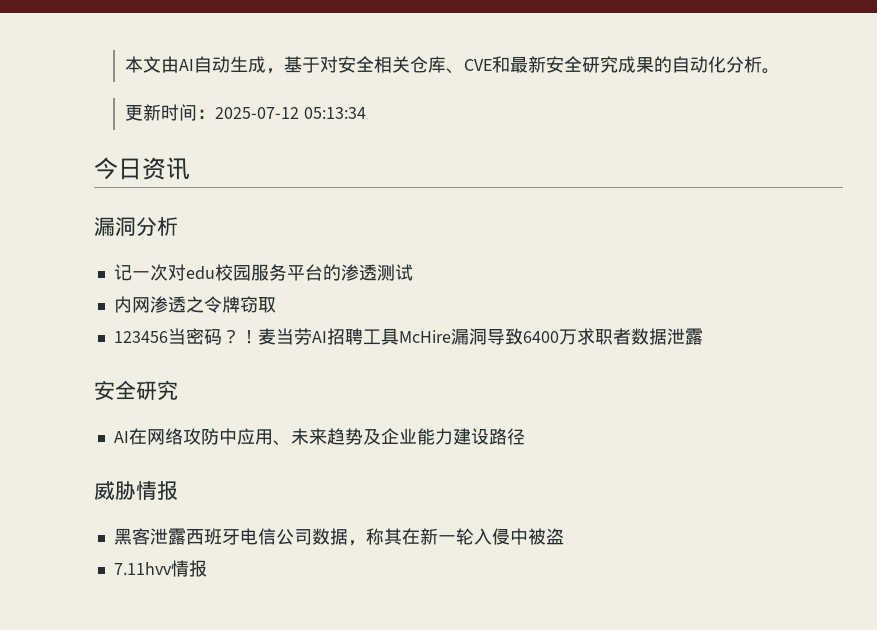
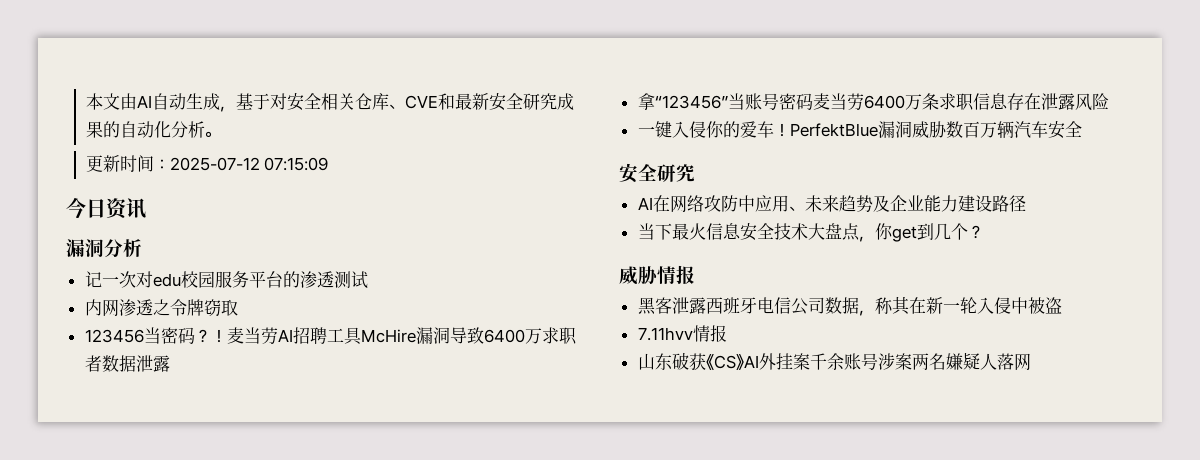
[304,107,367,119] 05:13:34 -> [264,157,329,171] 07:15:09
(703, 336) none -> [637,93,1109,111] [637,121,1082,139] // 拿“123456”当账号密码麦当劳6400万条求职信息存在泄露风险 // 一键入侵你的爱车！PerfektBlue漏洞威胁数百万辆汽车安全
(525, 436) none -> [637,223,984,242] // 当下最火信息安全技术大盘点，你get到几个？
(207, 568) none -> [637,352,1031,371] // 山东破获《CS》AI外挂案千余账号涉案两名嫌疑人落网

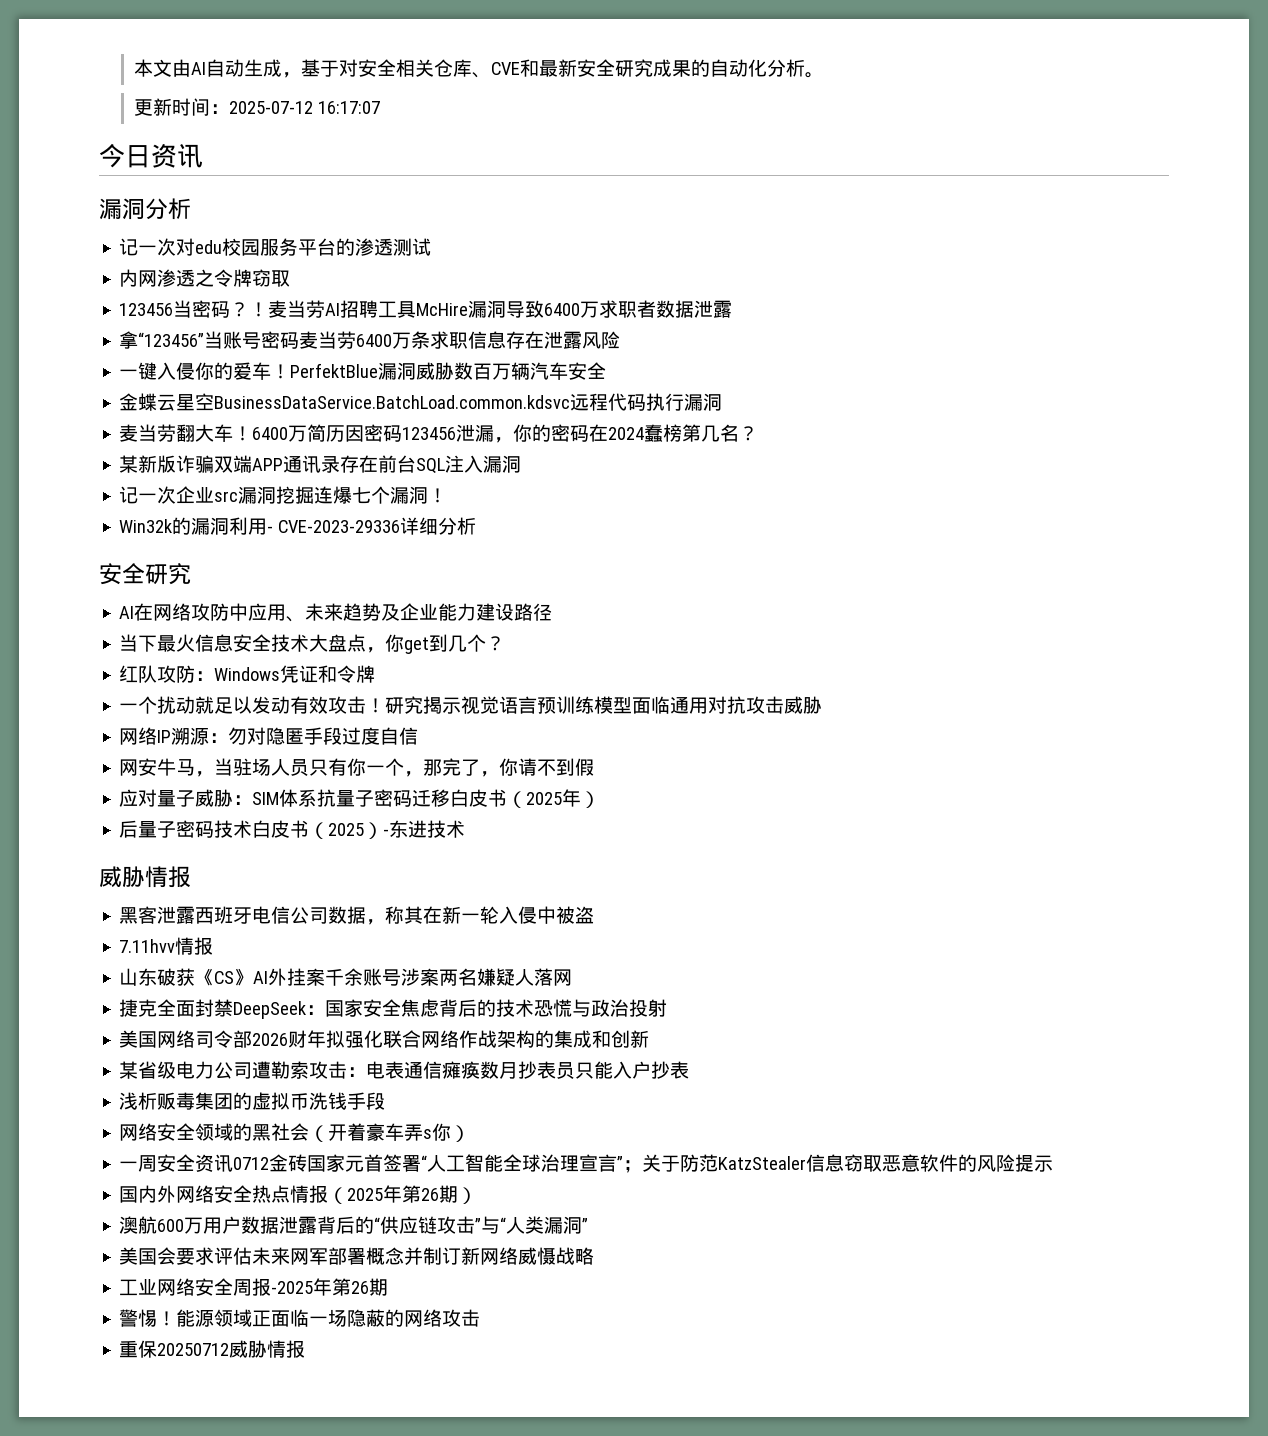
[264,157,329,171] 07:15:09 -> [317,101,380,114] 16:17:07
(1082, 129) none -> [119,393,723,411] [119,424,759,443] [119,455,522,474] [119,486,448,504] [119,517,477,535] // 金蝶云星空BusinessDataService.BatchLoad.common.kdsvc远程代码执行漏洞 // 麦当劳翻大车！6400万简历因密码123456泄漏，你的密码在2024蠢榜第几名？ // 某新版诈骗双端APP通讯录存在前台SQL注入漏洞 // 记一次企业src漏洞挖掘连爆七个漏洞！ // Win32k的漏洞利用- CVE-2023-29336详细分析
(984, 232) none -> [119,665,376,683] [119,696,823,714] [119,727,419,745] [119,758,595,777] [119,789,601,808] [119,820,466,839] // 红队攻防：Windows凭证和令牌 // 一个扰动就足以发动有效攻击！研究揭示视觉语言预训练模型面临通用对抗攻击威胁 // 网络IP溯源：勿对隐匿手段过度自信 // 网安牛马，当驻场人员只有你一个，那完了，你请不到假 // 应对量子威胁：SIM体系抗量子密码迁移白皮书（2025年） // 后量子密码技术白皮书（2025）-东进技术
(1031, 362) none -> [119,999,668,1019] [119,1030,650,1048] [119,1061,690,1079] [119,1092,386,1110] [119,1123,471,1142] [119,1154,1054,1173] [119,1185,478,1204] [119,1216,589,1234] [119,1247,595,1265] [119,1278,389,1296] [119,1309,481,1327] [119,1340,306,1358] // 捷克全面封禁DeepSeek：国家安全焦虑背后的技术恐慌与政治投射 // 美国网络司令部2026财年拟强化联合网络作战架构的集成和创新 // 某省级电力公司遭勒索攻击：电表通信瘫痪数月抄表员只能入户抄表 // 浅析贩毒集团的虚拟币洗钱手段 // 网络安全领域的黑社会（开着豪车弄s你） // 一周安全资讯0712金砖国家元首签署“人工智能全球治理宣言”；关于防范KatzStealer信息窃取恶意软件的风险提示 // 国内外网络安全热点情报（2025年第26期） // 澳航600万用户数据泄露背后的“供应链攻击”与“人类漏洞” // 美国会要求评估未来网军部署概念并制订新网络威慑战略 // 工业网络安全周报-2025年第26期 // 警惕！能源领域正面临一场隐蔽的网络攻击 // 重保20250712威胁情报

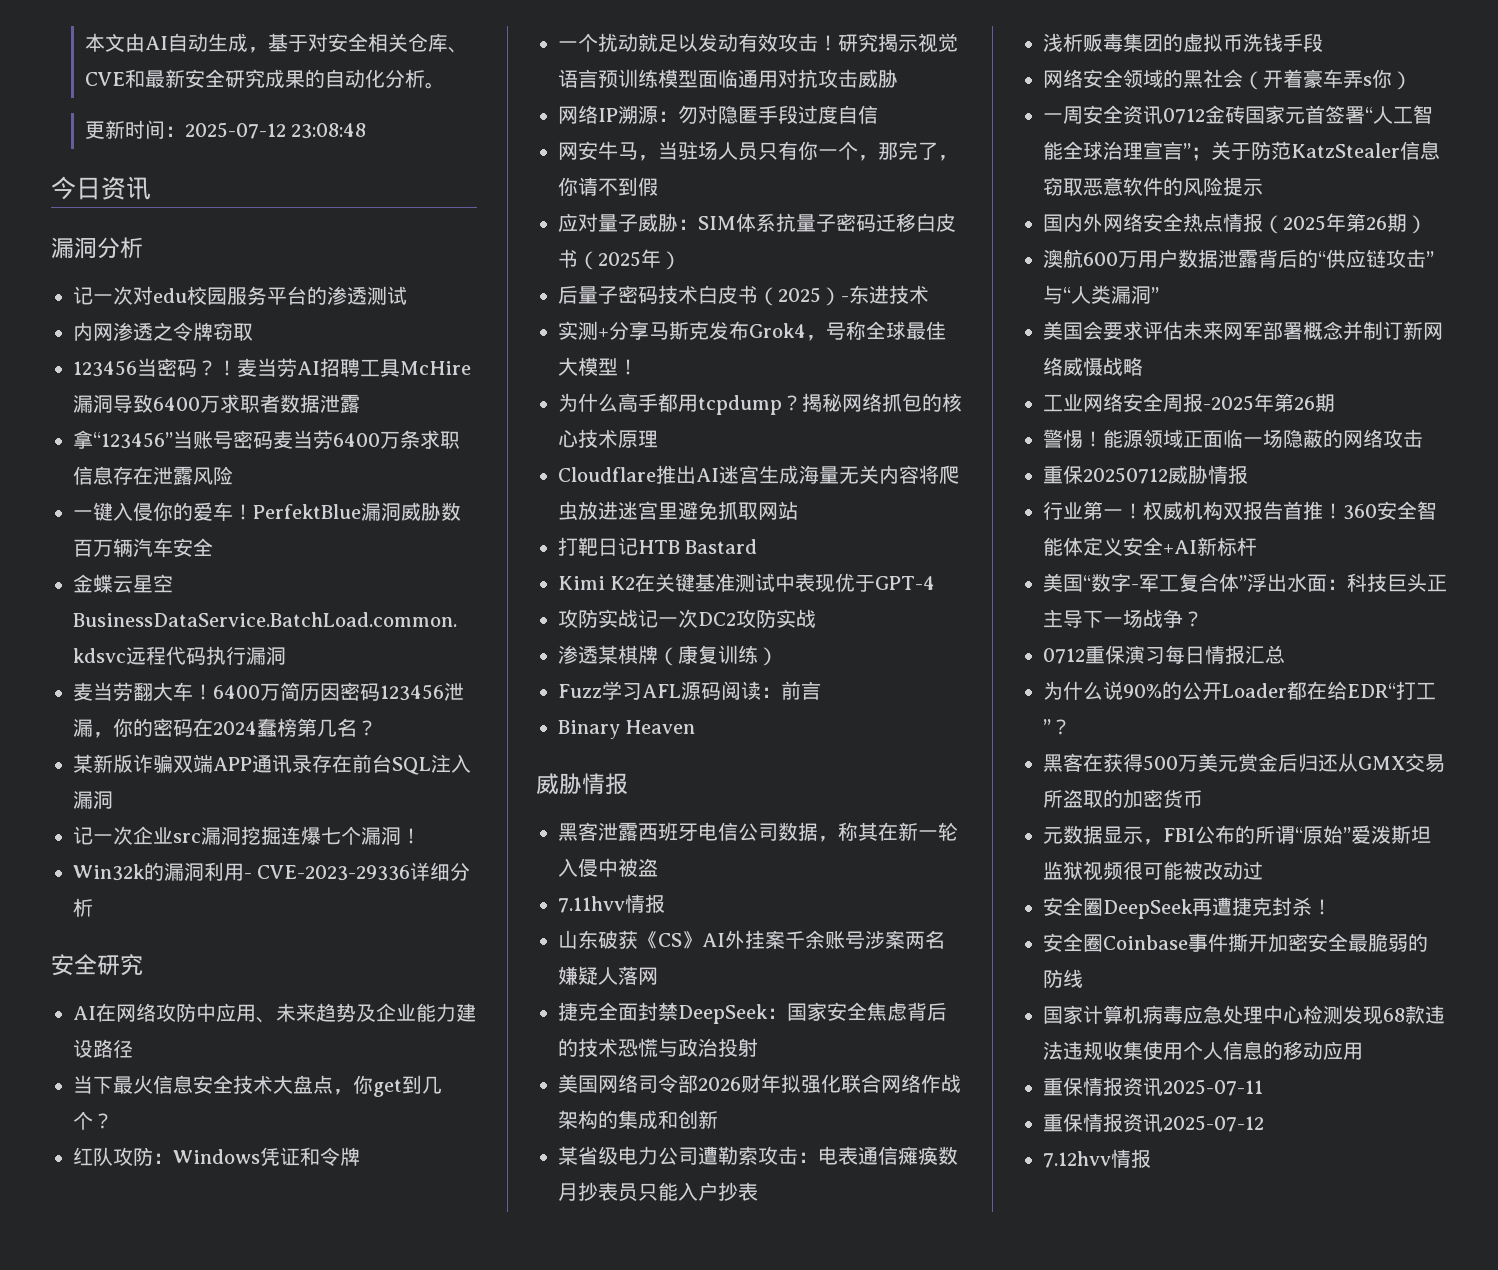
[317,101,380,114] 16:17:07 -> [291,123,367,139] 23:08:48
(466, 829) none -> [558,321,946,341] [558,357,638,376] [558,393,962,415] [558,429,658,448] [558,465,959,484] [558,501,798,521] [558,537,758,556] [558,573,936,593] [558,609,816,628] [558,645,778,666] [558,681,821,700] [558,720,696,739] // 实测+分享马斯克发布Grok4，号称全球最佳大模型！ // 为什么高手都用tcpdump？揭秘网络抓包的核心技术原理 // Cloudflare推出AI迷宫生成海量无关内容将爬虫放进迷宫里避免抓取网站 // 打靶日记HTB Bastard // Kimi K2在关键基准测试中表现优于GPT-4 // 攻防实战记一次DC2攻防实战 // 渗透某棋牌（康复训练） // Fuzz学习AFL源码阅读：前言 // Binary Heaven
(306, 1349) none -> [1043,501,1437,520] [1043,537,1257,556] [1043,573,1447,592] [1043,609,1203,628] [1043,645,1285,664] [1043,681,1436,700] [1043,719,1071,735] [1043,753,1445,773] [1043,789,1203,809] [1043,825,1431,845] [1043,861,1263,881] [1043,897,1332,919] [1043,933,1428,953] [1043,969,1083,988] [1043,1005,1445,1025] [1043,1041,1363,1060] [1043,1077,1263,1097] [1043,1113,1264,1133] [1043,1149,1151,1168] // 行业第一！权威机构双报告首推！360安全智能体定义安全+AI新标杆 // 美国“数字-军工复合体”浮出水面：科技巨头正主导下一场战争？ // 0712重保演习每日情报汇总 // 为什么说90%的公开Loader都在给EDR“打工”？ // 黑客在获得500万美元赏金后归还从GMX交易所盗取的加密货币 // 元数据显示，FBI公布的所谓“原始”爱泼斯坦监狱视频很可能被改动过 // 安全圈DeepSeek再遭捷克封杀！ // 安全圈Coinbase事件撕开加密安全最脆弱的防线 // 国家计算机病毒应急处理中心检测发现68款违法违规收集使用个人信息的移动应用 // 重保情报资讯2025-07-11 // 重保情报资讯2025-07-12 // 7.12hvv情报

